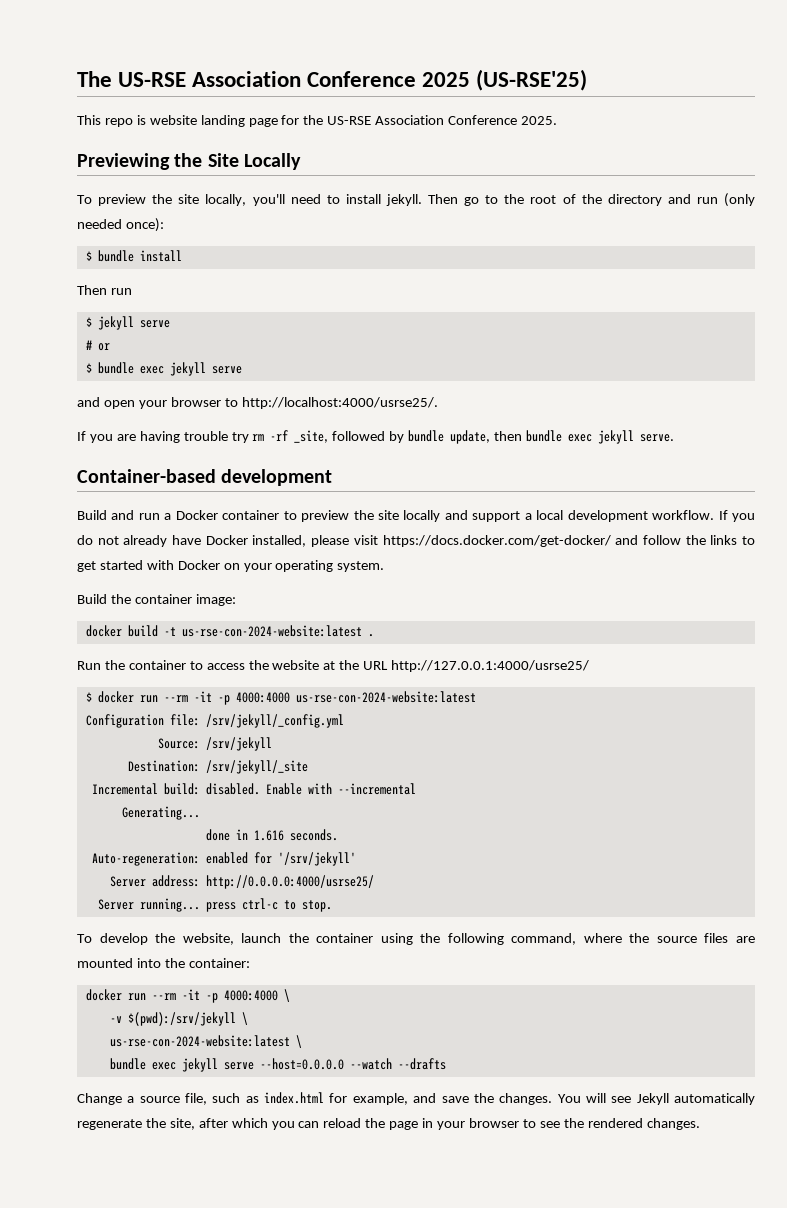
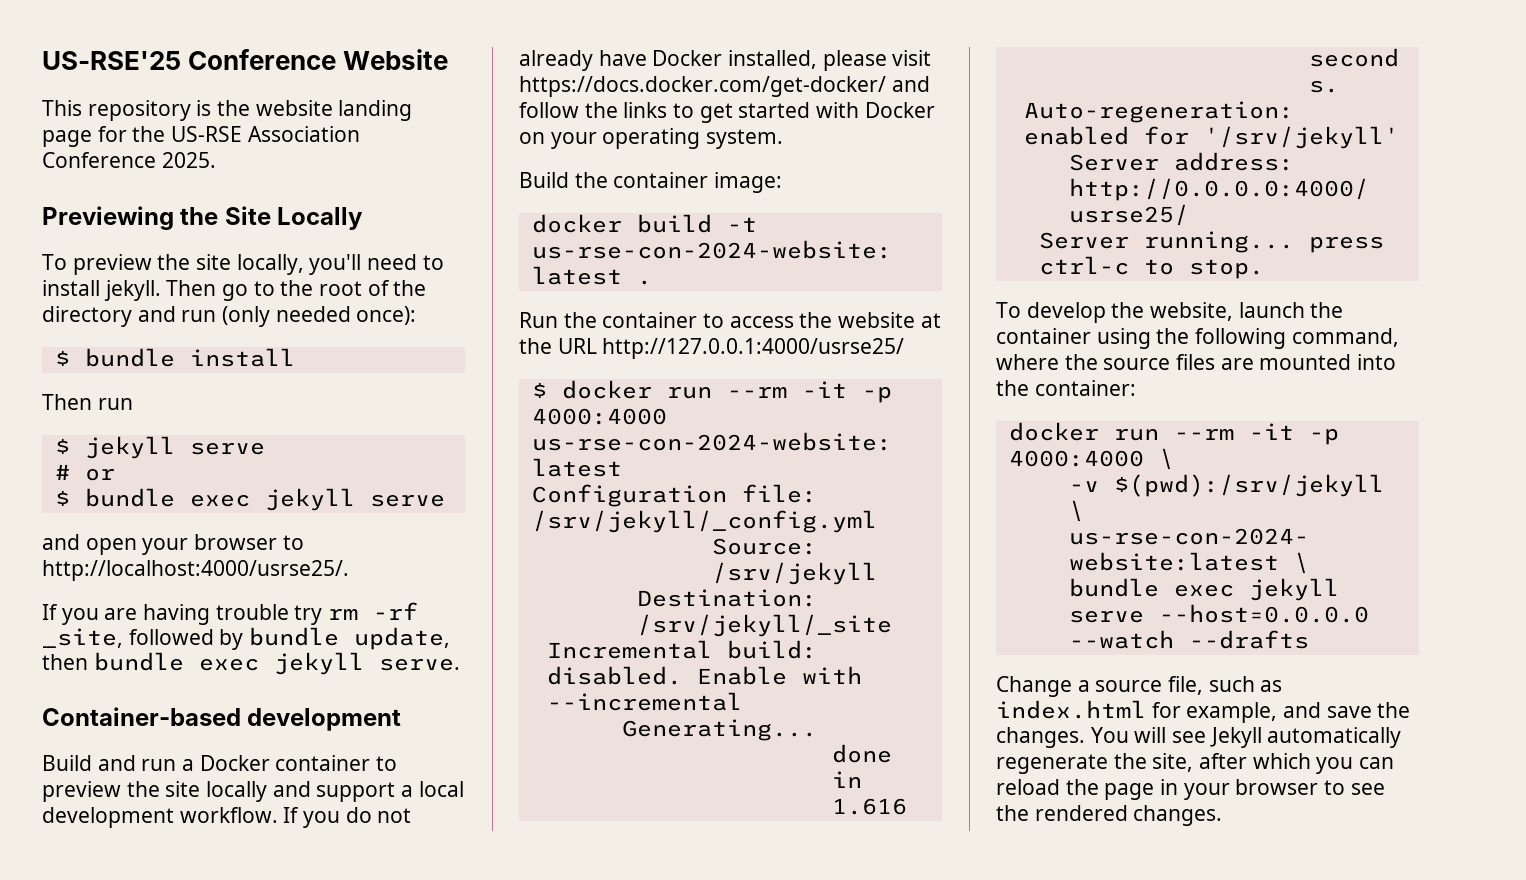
[77,69,588,91] [77,115,146,127] The US-RSE Association Conference 2025 (US-RSE'25) // This repo is -> [42,49,449,70] [42,100,251,121] US-RSE'25 Conference Website // This repository is the

